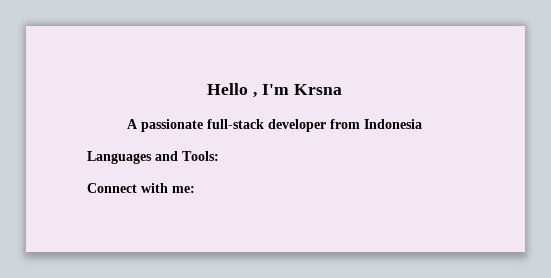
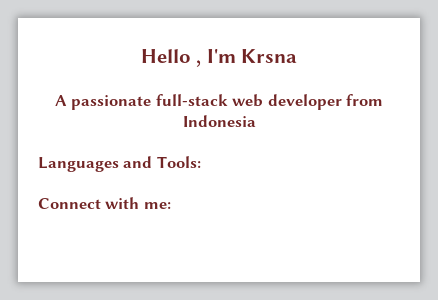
(264, 124) none -> [232,94,264,107] web

